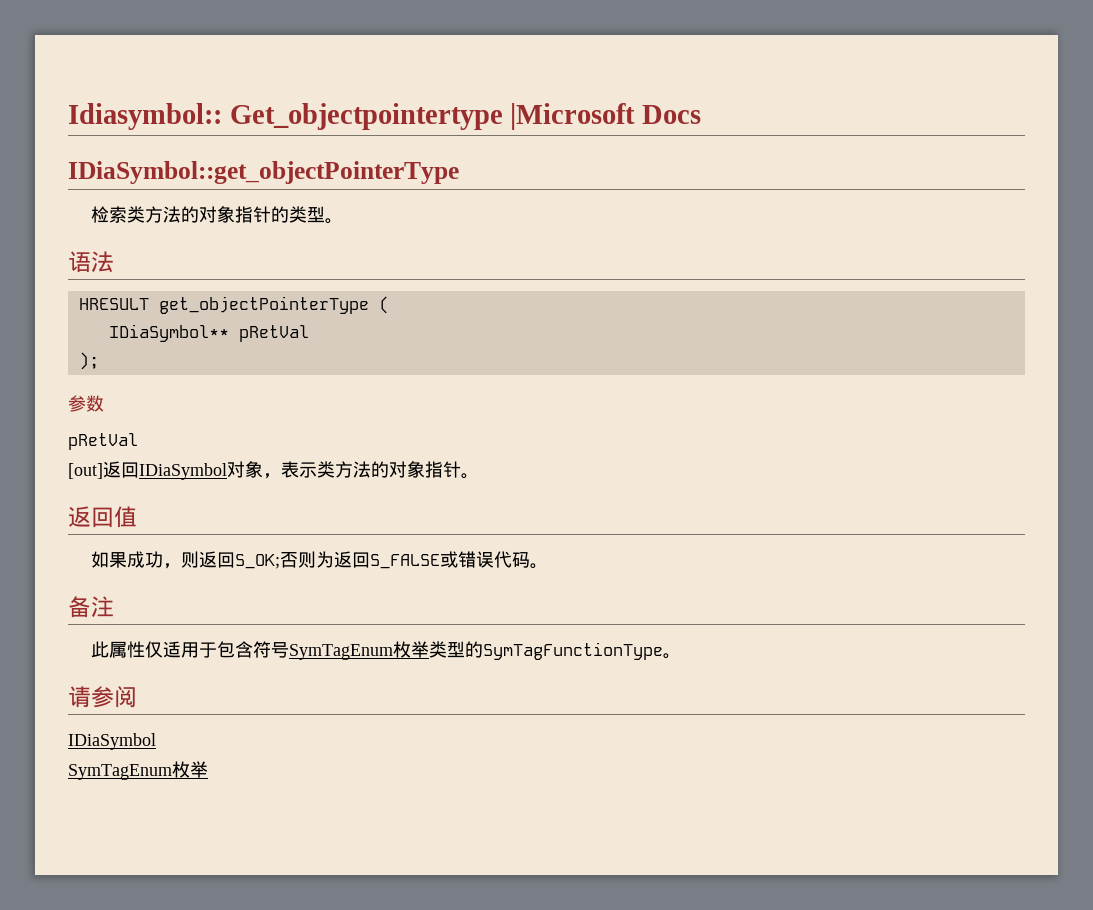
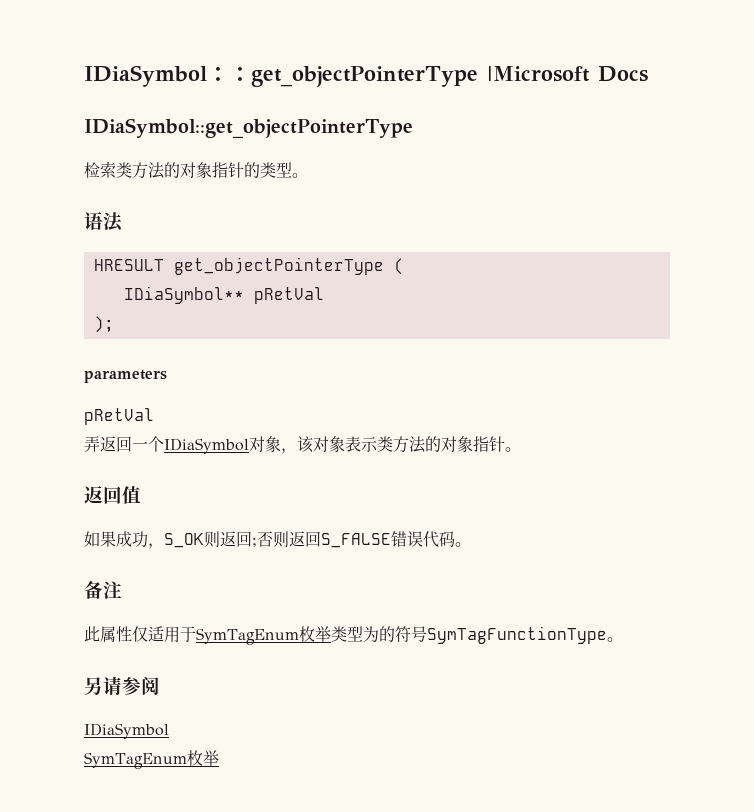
[68,103,503,130] Idiasymbol:: Get_objectpointertype -> [84,65,478,87] IDiaSymbol：：get_objectPointerType
[68,395,104,412] [68,433,138,450] [68,461,139,479] 参数 // pRetVal // [out]返回 -> [84,370,167,383] [84,408,154,425] [84,436,164,452] parameters // pRetVal // 弄返回一个
(281, 476) none -> [297,436,345,453] 该对象
[181,551,335,569] 则返回S_OK;否则为 -> [164,531,289,548] S_OK则返回;否则
[440,551,459,568] 或 -> (391, 540) none
[217,641,290,658] 包含符号 -> (196, 634) none
[465,641,484,658] 的 -> [362,626,427,642] 为的符号
(682, 656) none -> [84,677,103,695] 另

